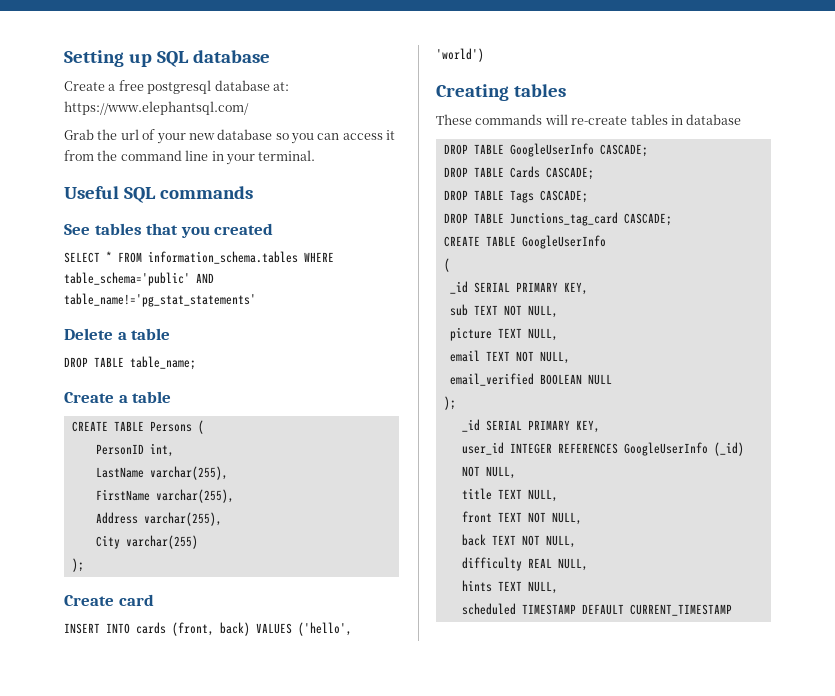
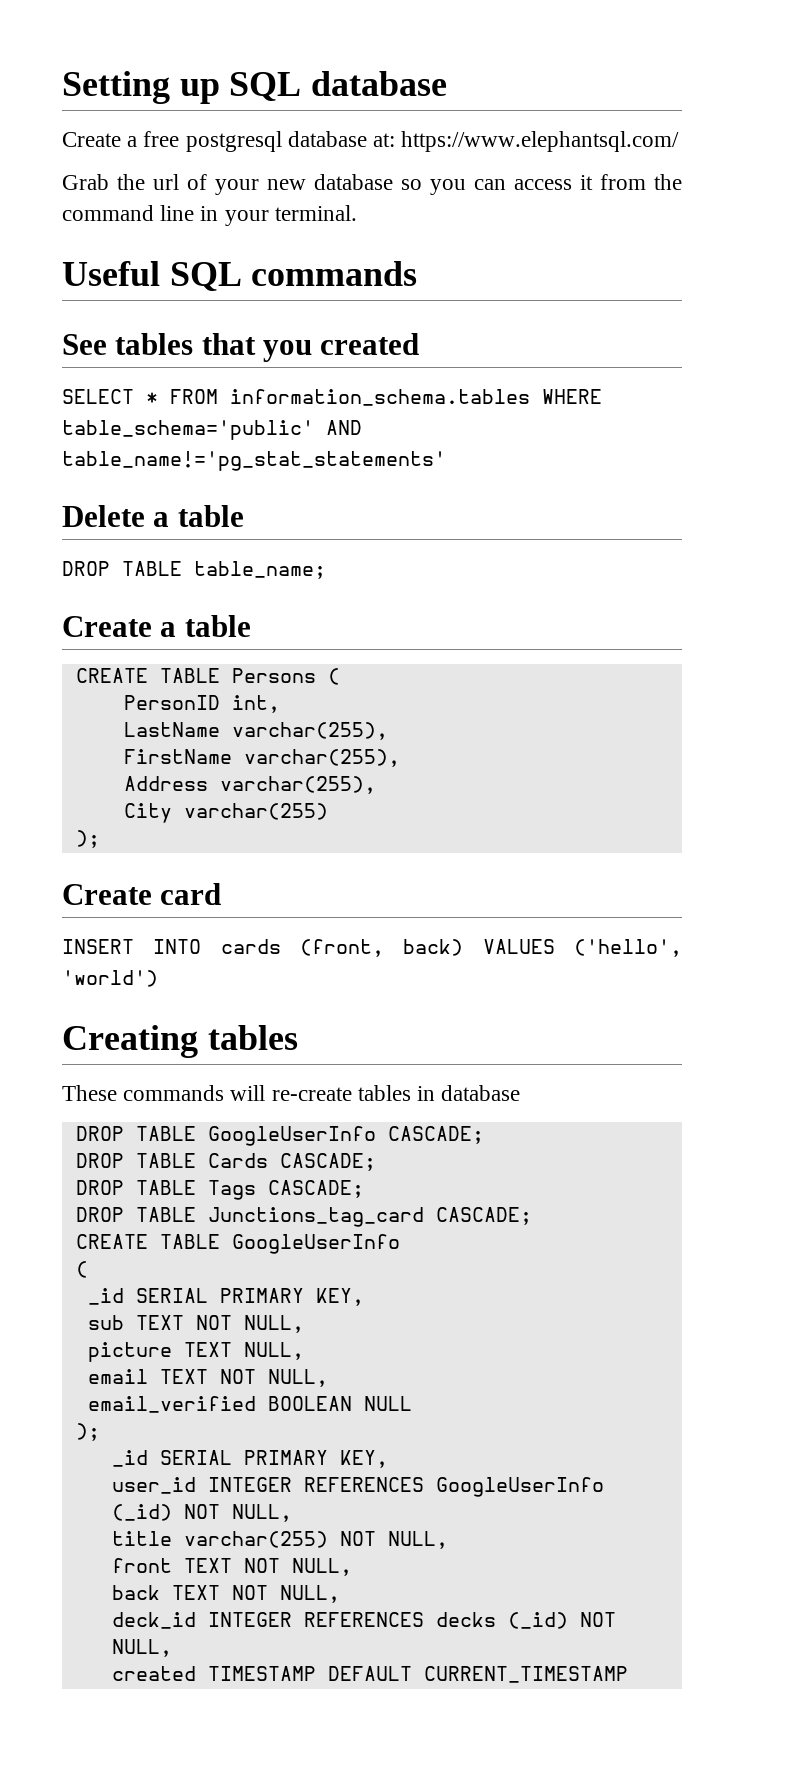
[497,489,522,499] TEXT -> [183,1531,376,1548] varchar(255) NOT
[461,557,588,571] [461,580,558,594] [461,603,516,615] difficulty REAL NULL, // hints TEXT NULL, // scheduled -> [111,1612,616,1629] [111,1639,172,1657] [111,1666,196,1681] deck_id INTEGER REFERENCES decks (_id) NOT NULL, // created

